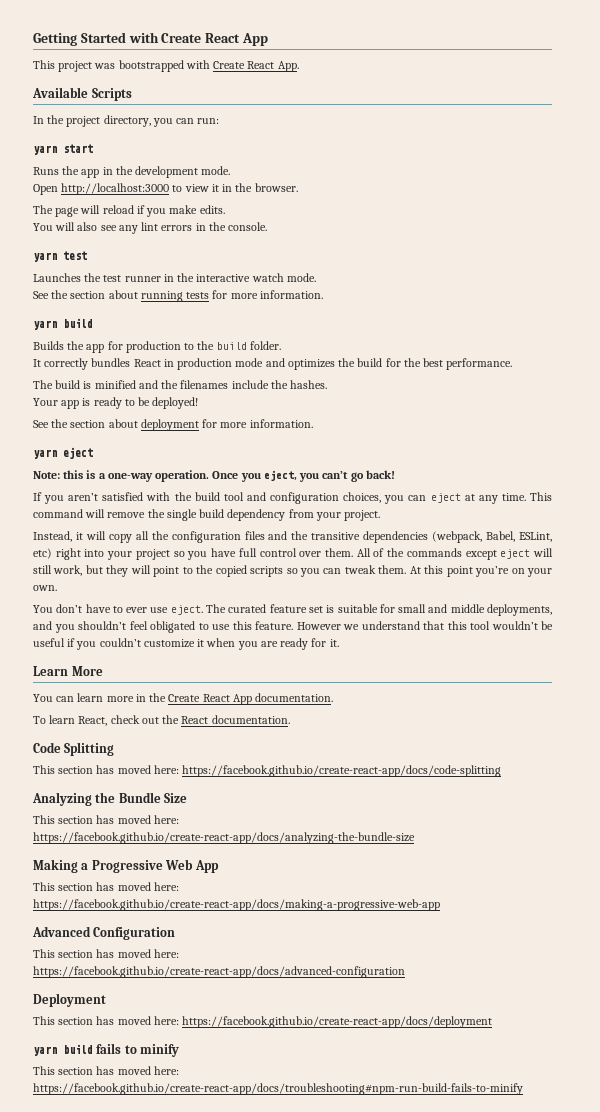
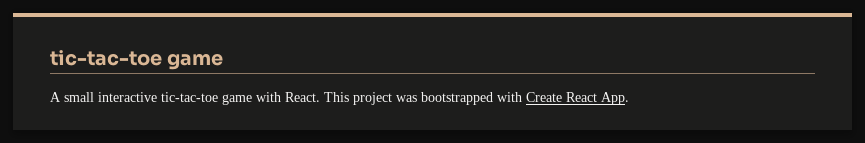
[33,32,268,46] Getting Started with Create React App // -> [50,50,224,70] [50,92,320,105] tic-tac-toe game // A small interactive tic-tac-toe game with React.
[32,87,132,101] [33,115,220,127] [33,144,93,155] [33,166,231,178] [33,183,298,195] [33,205,225,217] [33,222,268,234] [33,251,87,262] [33,273,316,282] [33,290,323,302] [33,318,93,330] [33,341,281,353] [33,358,513,370] [33,380,328,389] [33,397,199,409] [33,419,313,431] [33,447,93,459] [33,470,395,482] [33,492,552,504] [33,509,381,521] [33,531,552,543] [33,548,553,560] [33,565,552,577] [33,585,57,591] [33,604,553,616] [33,621,553,633] [33,638,339,650] [33,666,103,676] [33,693,334,705] [33,715,290,726] [33,742,115,756] [33,765,502,777] [32,792,188,806] [33,815,179,824] [33,832,415,844] [33,859,219,873] [33,882,179,891] [33,899,440,911] [32,926,176,940] [33,949,179,958] [33,966,405,978] [33,993,106,1007] [33,1016,493,1028] [33,1043,180,1057] [33,1066,179,1075] [33,1083,523,1095] // Available Scripts // In the project directory, you can run: // yarn start // Runs the app in the development mode. // Open http://localhost:3000 to view it in the browser. // The page will reload if you make edits. // You will also see any lint errors in the console. // yarn test // Launches the test runner in the interactive watch mode. // See the section about running tests for more information. // yarn build // Builds the app for production to the build folder. // It correctly bundles React in production mode and optimizes the build for the best performance. // The build is minified and the filenames include the hashes. // Your app is ready to be deployed! // See the section about deployment for more information. // yarn eject // Note: this is a one-way operation. Once you eject, you can’t go back! // If you aren’t satisfied with the build tool and configuration choices, you can eject at any time. This command will remove the single build dependency from your project. // Instead, it will copy all the configuration files and the transitive dependencies (webpack, Babel, ESLint, etc) right into your project so you have full control over them. All of the commands except eject will still work, but they will point to the copied scripts so you can tweak them. At this point you’re on your own. // You don’t have to ever use eject. The curated feature set is suitable for small and middle deployments, and you shouldn’t feel obligated to use this feature. However we understand that this tool wouldn’t be useful if you couldn’t customize it when you are ready for it. // Learn More // You can learn more in the Create React App documentation. // To learn React, check out the React documentation. // Code Splitting // This section has moved here: https://facebook.github.io/create-react-app/docs/code-splitting // Analyzing the Bundle Size // This section has moved here: https://facebook.github.io/create-react-app/docs/analyzing-the-bundle-size // Making a Progressive Web App // This section has moved here: https://facebook.github.io/create-react-app/docs/making-a-progressive-web-app // Advanced Configuration // This section has moved here: https://facebook.github.io/create-react-app/docs/advanced-configuration // Deployment // This section has moved here: https://facebook.github.io/create-react-app/docs/deployment // yarn build fails to minify // This section has moved here: https://facebook.github.io/create-react-app/docs/troubleshooting#npm-run-build-fails-to-minify -> (629, 98) none

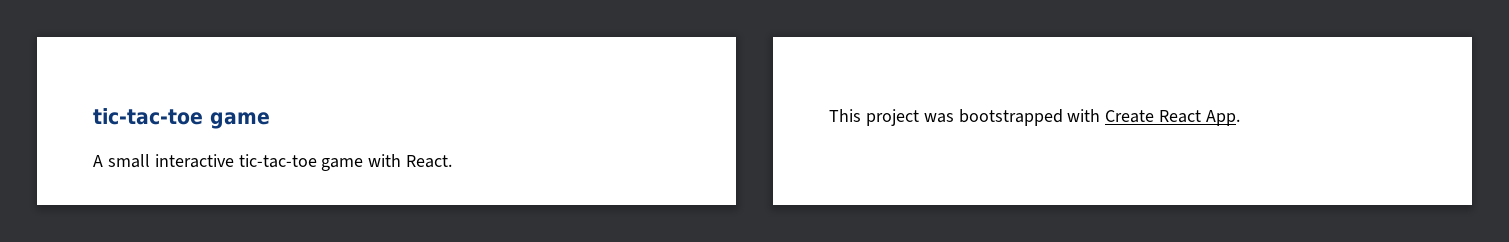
(320, 97) none -> (453, 161) //

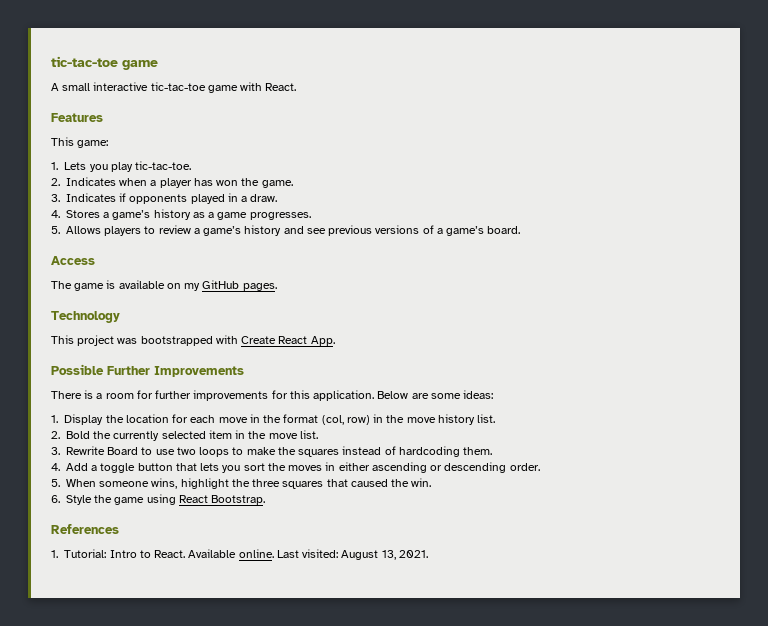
(453, 161) none -> [51,113,103,122] [51,137,109,148] [51,161,192,172] [51,177,293,188] [51,193,278,204] [51,209,311,220] [51,225,521,236] [51,256,95,265] [51,280,277,291] [51,311,120,323] // Features // This game: // 1. Lets you play tic-tac-toe. // 2. Indicates when a player has won the game. // 3. Indicates if opponents played in a draw. // 4. Stores a game’s history as a game progresses. // 5. Allows players to review a game’s history and see previous versions of a game’s board. // Access // The game is available on my GitHub pages. // Technology
(1241, 118) none -> [51,364,244,377] [51,390,494,401] [51,414,495,425] [51,430,318,441] [51,446,493,457] [51,462,540,473] [51,478,432,489] [51,494,266,505] [51,524,119,534] [51,549,428,560] // Possible Further Improvements // There is a room for further improvements for this application. Below are some ideas: // 1. Display the location for each move in the format (col, row) in the move history list. // 2. Bold the currently selected item in the move list. // 3. Rewrite Board to use two loops to make the squares instead of hardcoding them. // 4. Add a toggle button that lets you sort the moves in either ascending or descending order. // 5. When someone wins, highlight the three squares that caused the win. // 6. Style the game using React Bootstrap. // References // 1. Tutorial: Intro to React. Available online. Last visited: August 13, 2021.

